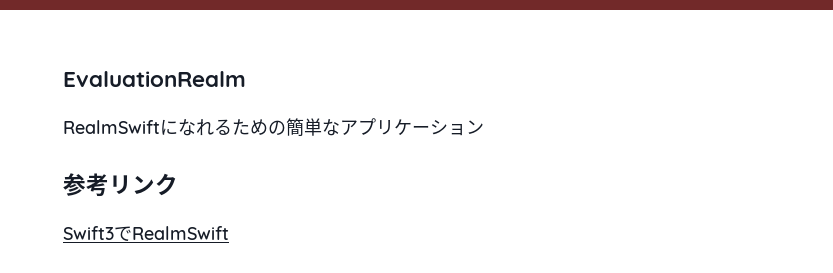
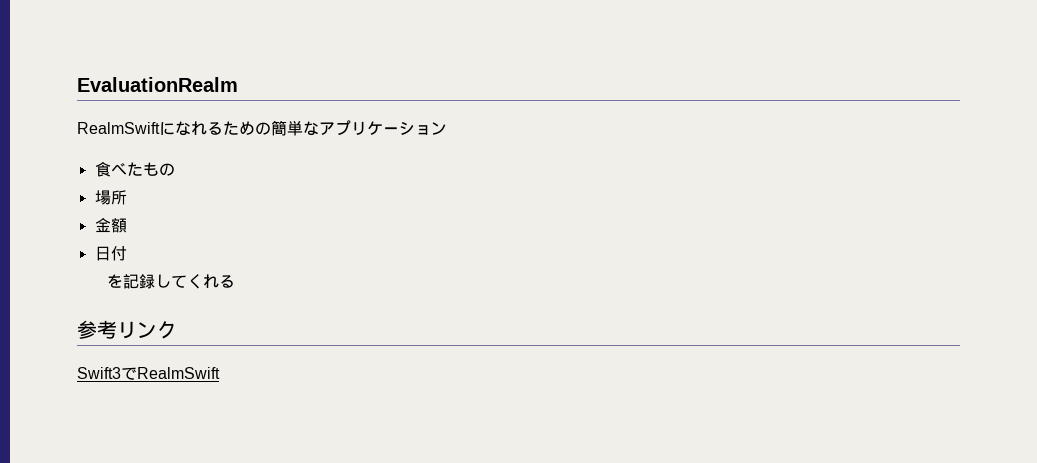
(484, 127) none -> [94,161,175,177] [94,190,127,205] [94,218,127,233] [94,246,127,261] [106,274,235,289] // 食べたもの // 場所 // 金額 // 日付 // を記録してくれる

